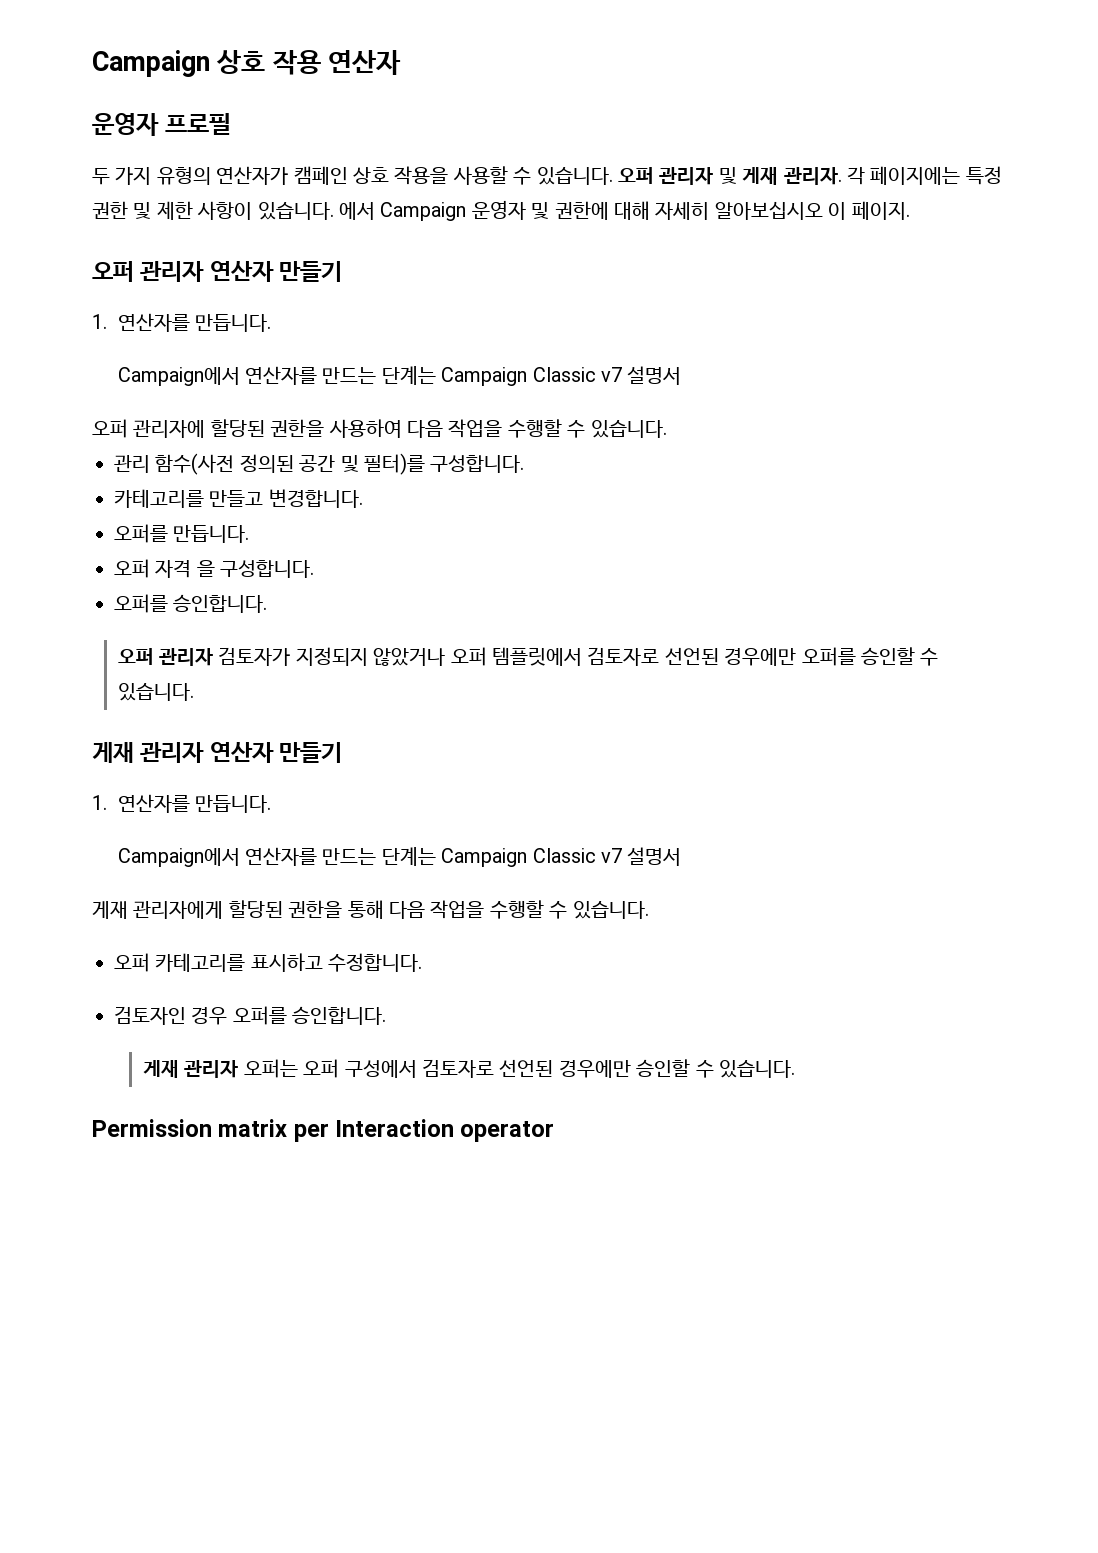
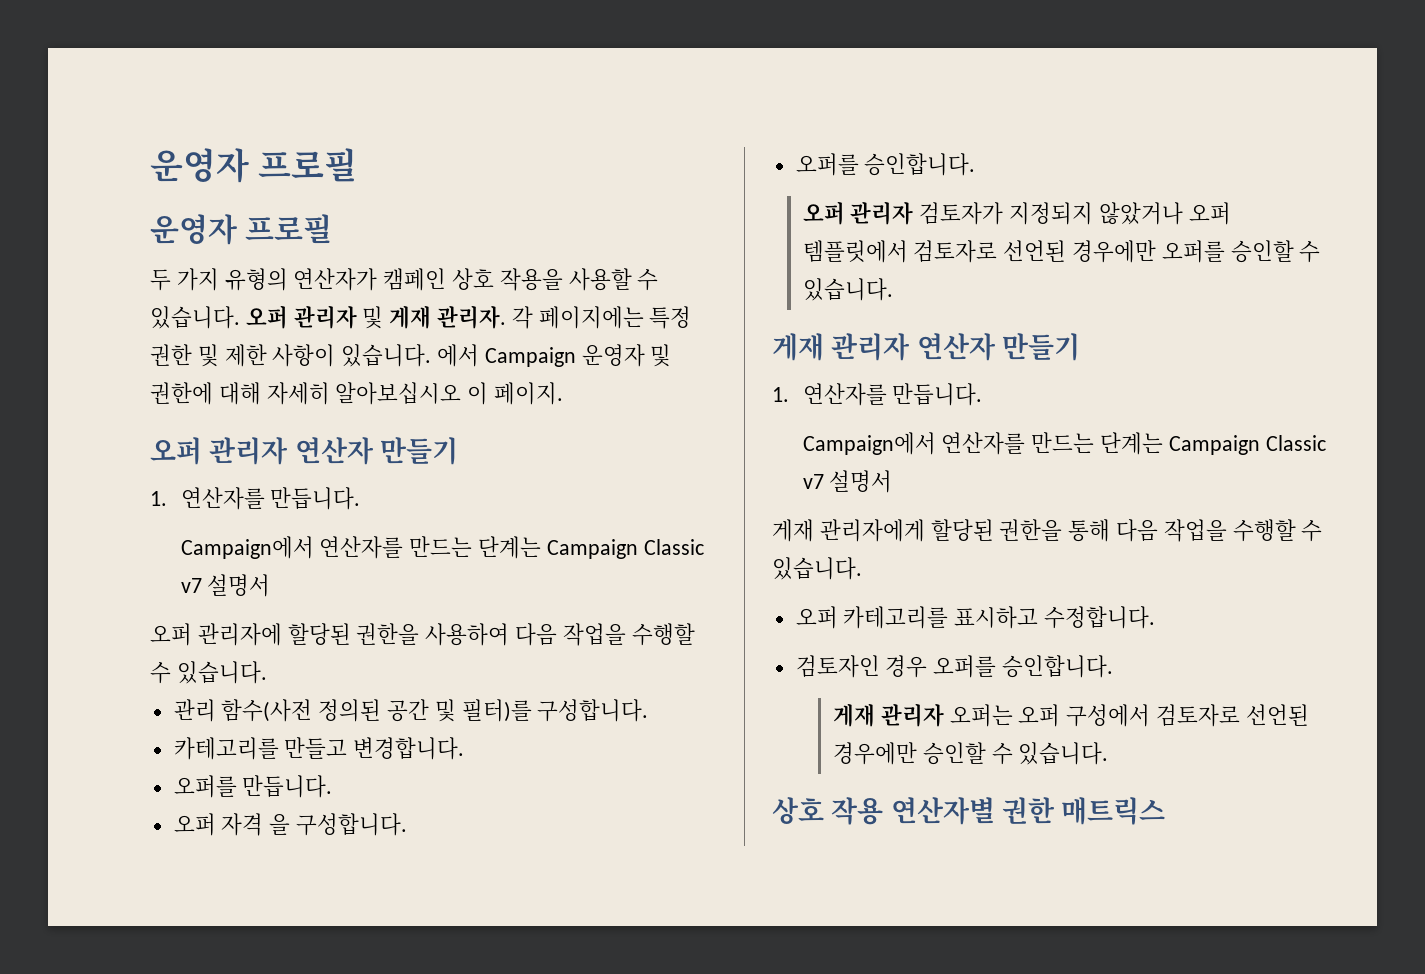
[92,50,401,77] Campaign 상호 작용 연산자 -> [150,148,358,183] 운영자 프로필
[92,1119,555,1142] Permission matrix per Interaction operator -> [772,797,1166,825] 상호 작용 연산자별 권한 매트릭스

